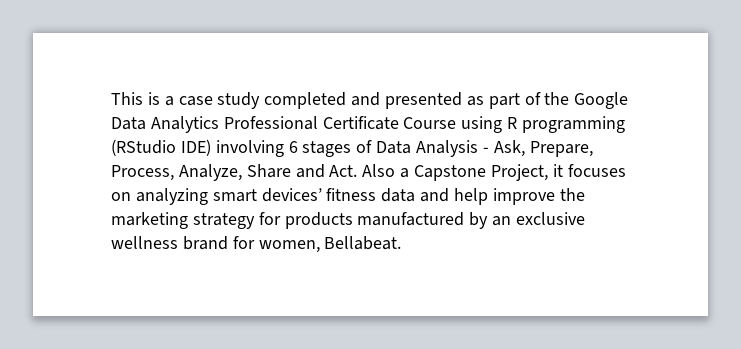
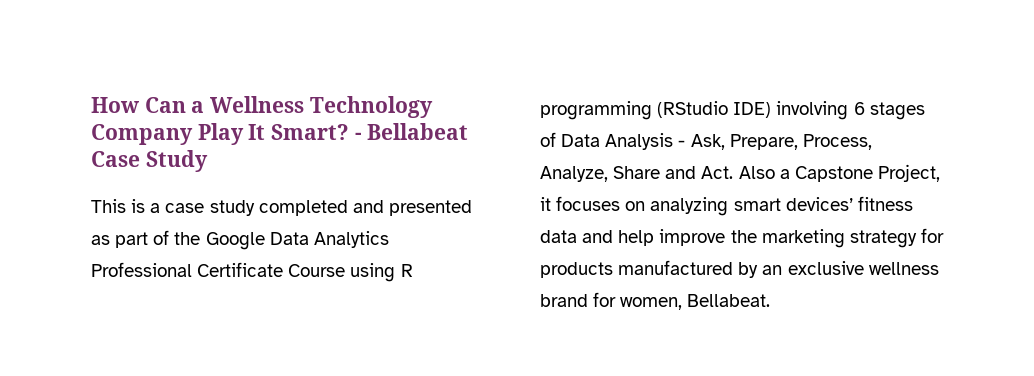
(111, 98) none -> [91,96,433,118] [91,123,469,145] [91,150,208,172] How Can a Wellness Technology Company Play It Smart? - Bellabeat Case Study //

